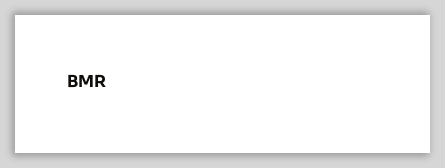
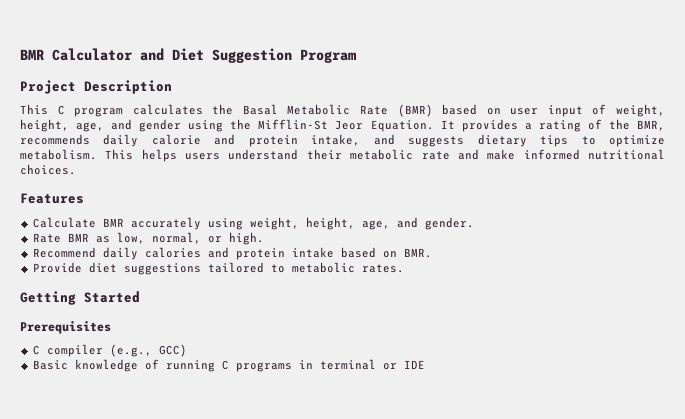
[67,74,106,88] BMR -> [20,48,357,63] [20,80,172,94] [20,104,665,117] [20,119,666,132] [20,134,665,147] [20,149,666,162] [20,164,76,175] [20,193,84,204] [32,217,474,230] [32,232,264,245] [32,247,432,260] [32,262,404,275] [20,291,140,305] [20,321,111,334] [32,344,187,357] [32,359,425,372] BMR Calculator and Diet Suggestion Program // Project Description // This C program calculates the Basal Metabolic Rate (BMR) based on user input of weight, height, age, and gender using the Mifflin-St Jeor Equation. It provides a rating of the BMR, recommends daily calorie and protein intake, and suggests dietary tips to optimize metabolism. This helps users understand their metabolic rate and make informed nutritional choices. // Features // Calculate BMR accurately using weight, height, age, and gender. // Rate BMR as low, normal, or high. // Recommend daily calories and protein intake based on BMR. // Provide diet suggestions tailored to metabolic rates. // Getting Started // Prerequisites // C compiler (e.g., GCC) // Basic knowledge of running C programs in terminal or IDE

